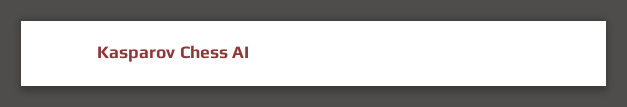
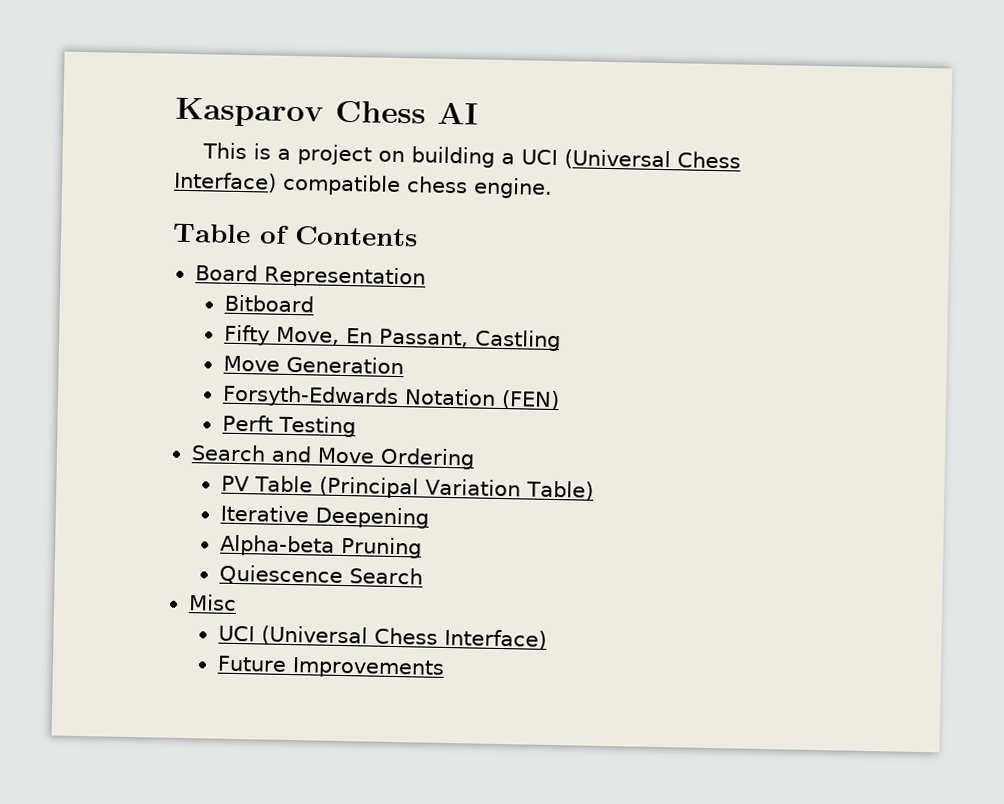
(250, 52) none -> [201,142,741,171] [173,171,553,199] [172,223,418,247] [194,264,426,289] [223,294,314,313] [223,324,561,352] [222,355,404,375] [221,384,560,411] [221,414,357,438] [190,444,475,470] [220,475,595,501] [219,504,429,529] [219,534,422,559] [218,564,423,586] [187,594,237,611] [217,625,547,650] [216,655,445,679] // This is a project on building a UCI (Universal Chess Interface) compatible chess engine. // Table of Contents // Board Representation // Bitboard // Fifty Move, En Passant, Castling // Move Generation // Forsyth-Edwards Notation (FEN) // Perft Testing // Search and Move Ordering // PV Table (Principal Variation Table) // Iterative Deepening // Alpha-beta Pruning // Quiescence Search // Misc // UCI (Universal Chess Interface) // Future Improvements

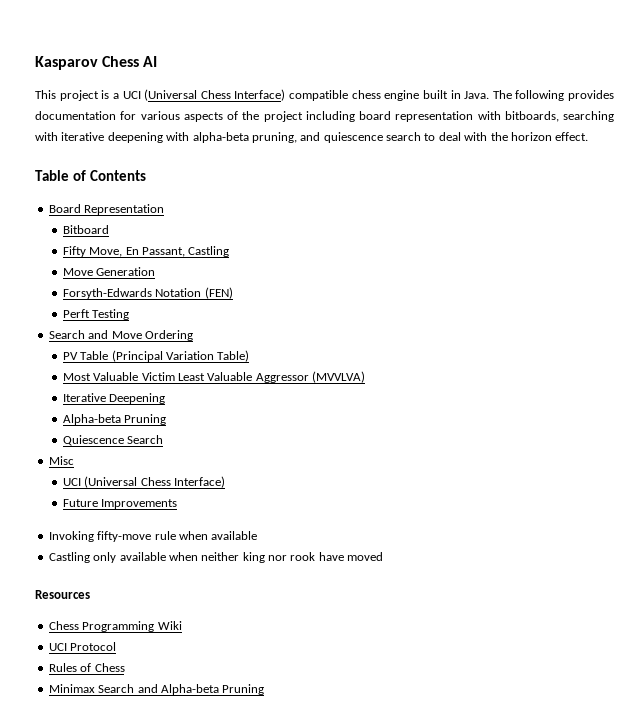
(247, 151) none -> [59,90,99,101] project
[296,144,515,168] project on building a -> (119, 96) none
[473,177,553,199] engine. -> [384,90,614,101] [35,111,614,122] [35,132,589,143] engine built in Java. The following provides documentation for various aspects of the project including board representation with bitboards, searching with iterative deepening with alpha-beta pruning, and quiescence search to deal with the horizon effect.
(595, 490) none -> [62,371,366,383] // Most Valuable Victim Least Valuable Aggressor (MVVLVA)
(445, 668) none -> [48,531,258,542] [48,552,384,563] [35,590,90,599] [48,621,182,632] [48,642,117,651] [48,663,125,672] [48,684,265,695] // Invoking fifty-move rule when available // Castling only available when neither king nor rook have moved // Resources // Chess Programming Wiki // UCI Protocol // Rules of Chess // Minimax Search and Alpha-beta Pruning

